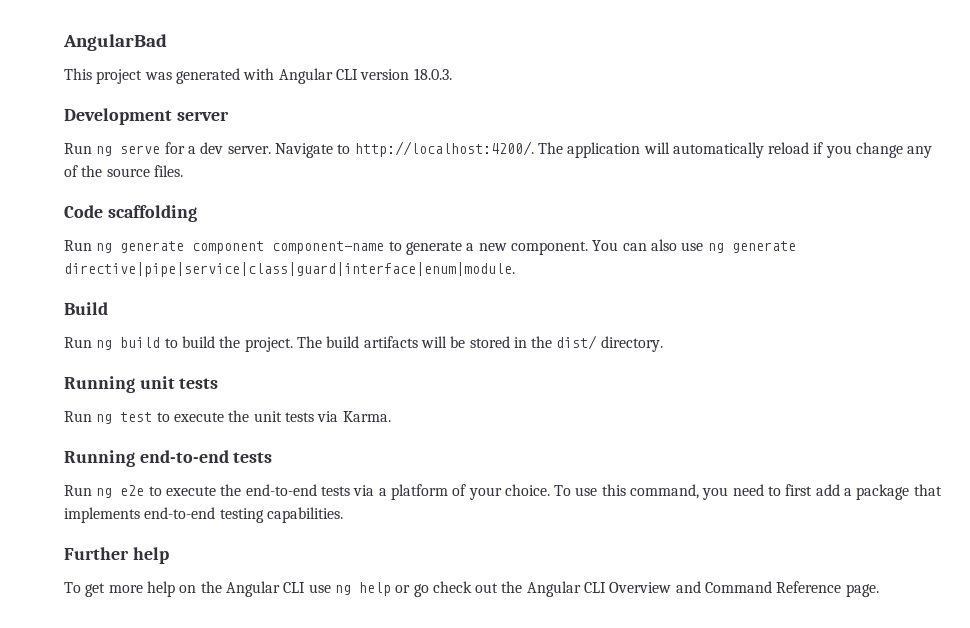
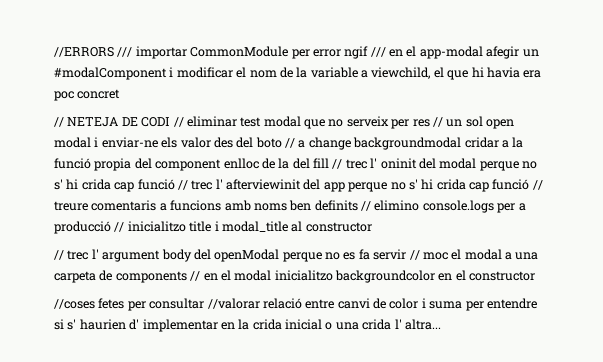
[63,34,167,51] [64,68,452,84] [64,108,229,125] [64,141,933,158] [64,165,183,177] [64,205,197,222] [64,239,796,255] [64,262,515,277] [64,302,108,315] [64,335,663,352] [64,376,219,393] [64,410,391,424] [64,450,273,467] [64,484,942,500] [64,507,343,523] [64,547,169,564] [64,581,879,597] AngularBad // This project was generated with Angular CLI version 18.0.3. // Development server // Run ng serve for a dev server. Navigate to http://localhost:4200/. The application will automatically reload if you change any of the source files. // Code scaffolding // Run ng generate component component-name to generate a new component. You can also use ng generate directive|pipe|service|class|guard|interface|enum|module. // Build // Run ng build to build the project. The build artifacts will be stored in the dist/ directory. // Running unit tests // Run ng test to execute the unit tests via Karma. // Running end-to-end tests // Run ng e2e to execute the end-to-end tests via a platform of your choice. To use this command, you need to first add a package that implements end-to-end testing capabilities. // Further help // To get more help on the Angular CLI use ng help or go check out the Angular CLI Overview and Command Reference page. -> [54,46,539,59] [54,67,542,80] [54,89,121,101] [54,116,514,129] [54,137,524,150] [54,158,537,171] [54,179,543,192] [54,200,526,213] [54,221,372,234] [54,249,539,262] [54,270,536,283] [54,298,537,311] [54,319,441,332] //ERRORS /// importar CommonModule per error ngif /// en el app-modal afegir un #modalComponent i modificar el nom de la variable a viewchild, el que hi havia era poc concret // // NETEJA DE CODI // eliminar test modal que no serveix per res // un sol open modal i enviar-ne els valor des del boto // a change backgroundmodal cridar a la funció propia del component enlloc de la del fill // trec l' oninit del modal perque no s' hi crida cap funció // trec l' afterviewinit del app perque no s' hi crida cap funció // treure comentaris a funcions amb noms ben definits // elimino console.logs per a producció // inicialitzo title i modal_title al constructor // // trec l' argument body del openModal perque no es fa servir // moc el modal a una carpeta de components // en el modal inicialitzo backgroundcolor en el constructor // //coses fetes per consultar //valorar relació entre canvi de color i suma per entendre si s' haurien d' implementar en la crida inicial o una crida l' altra...

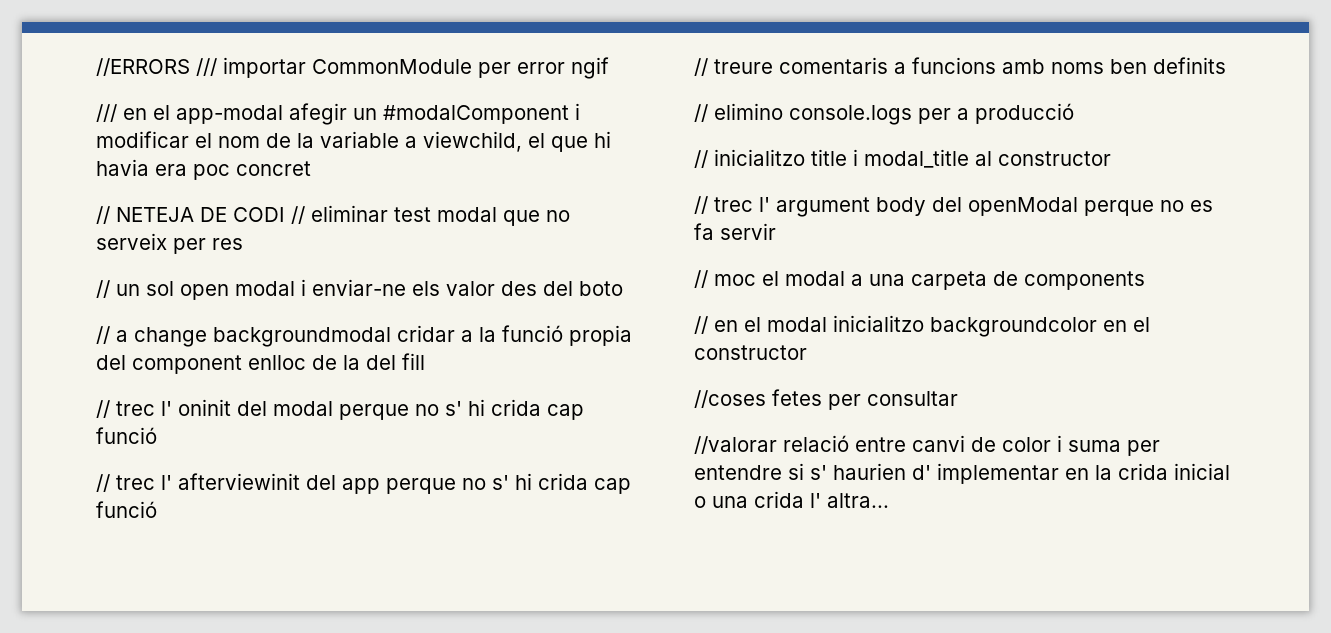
(369, 52) none -> (609, 68) //
(430, 123) none -> (243, 244) //
(282, 142) none -> (623, 288) //
(329, 163) none -> (425, 361) //
(175, 184) none -> (157, 435) //
(530, 184) none -> (157, 509) //
(358, 205) none -> (1226, 65) //
(111, 227) none -> (1074, 113) //
(407, 254) none -> (776, 231) //
(187, 277) none -> (1145, 280) //
(205, 303) none -> (958, 398) //

